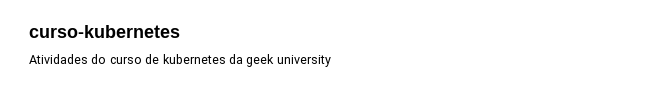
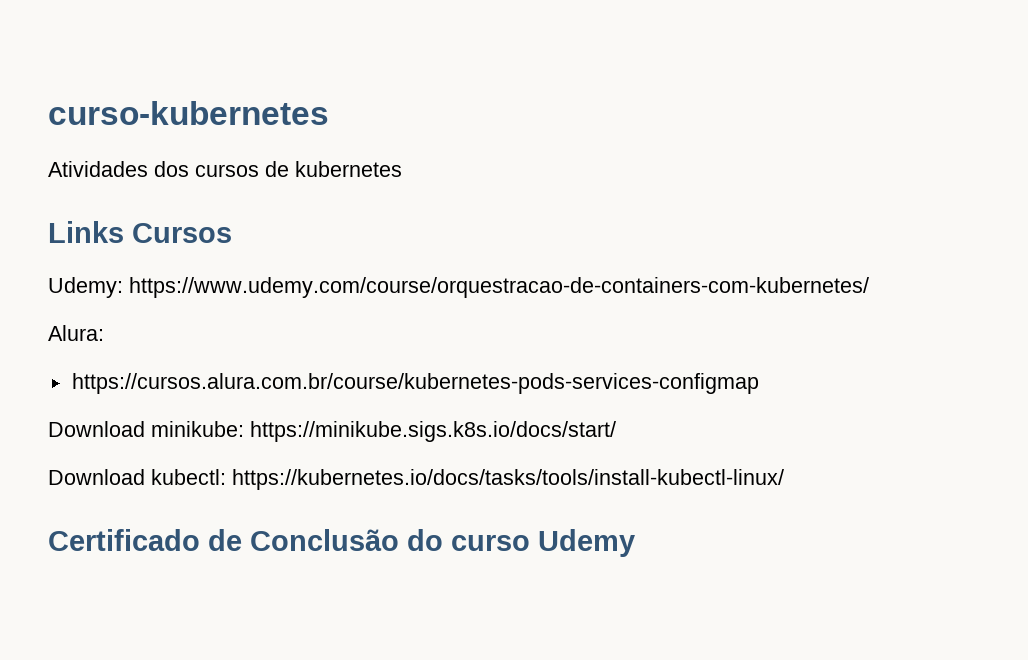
[91,54,331,67] do curso de kubernetes da geek university -> [154,161,402,177] [48,221,232,243] [48,277,869,298] [48,325,104,341] [71,373,759,394] [48,421,616,442] [48,469,784,490] [48,529,635,557] dos cursos de kubernetes // Links Cursos // Udemy: https://www.udemy.com/course/orquestracao-de-containers-com-kubernetes/ // Alura: // https://cursos.alura.com.br/course/kubernetes-pods-services-configmap // Download minikube: https://minikube.sigs.k8s.io/docs/start/ // Download kubectl: https://kubernetes.io/docs/tasks/tools/install-kubectl-linux/ // Certificado de Conclusão do curso Udemy

